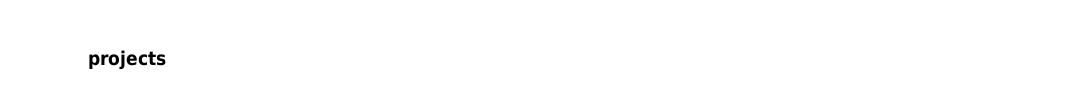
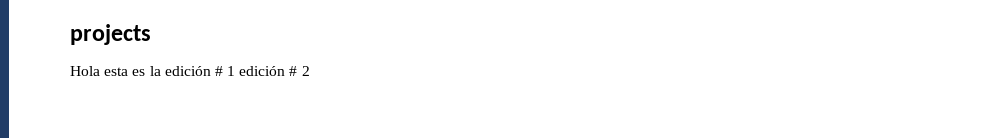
(166, 60) none -> [70,66,310,76] // Hola esta es la edición # 1 edición # 2

